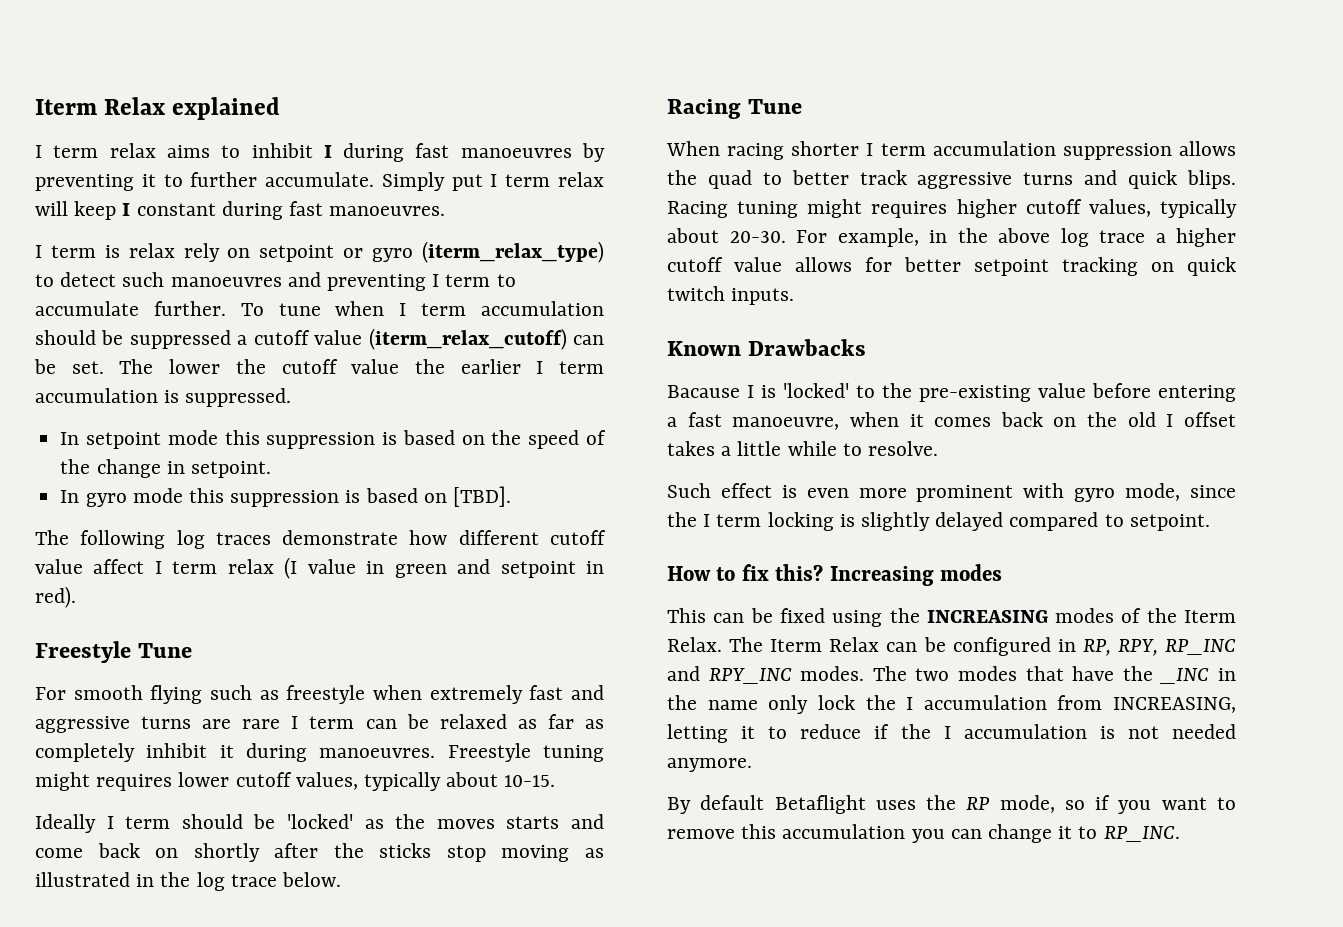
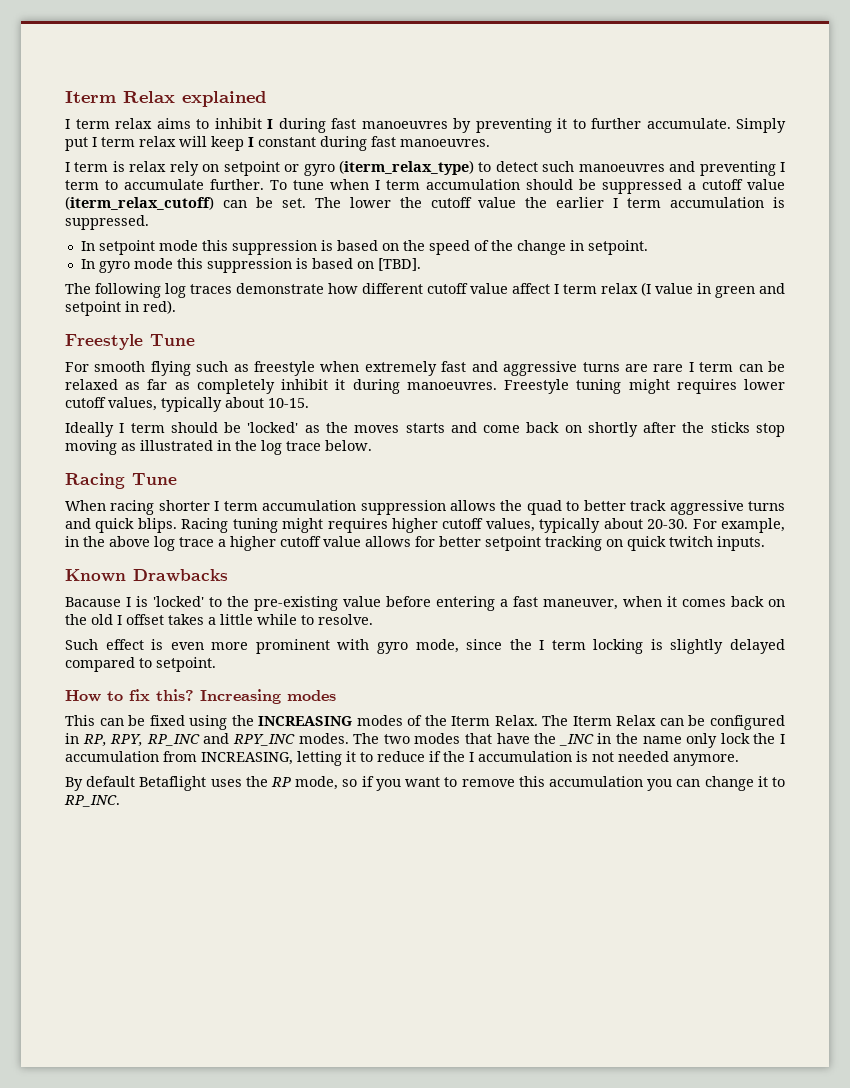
[732,417,840,430] manoeuvre, -> [543,599,618,610] maneuver,

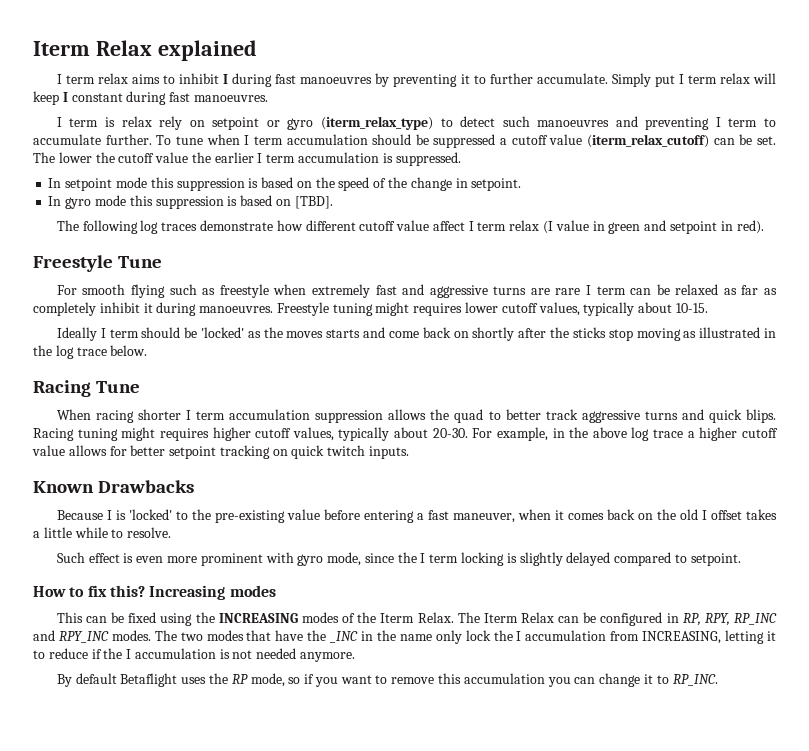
[65,597,121,607] Bacause -> [56,510,103,520] Because

